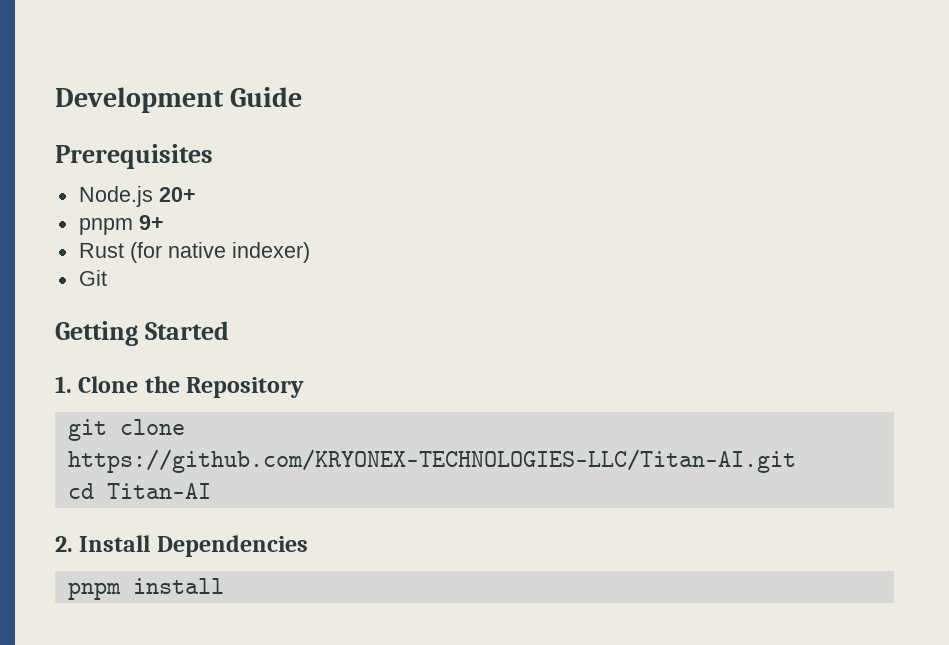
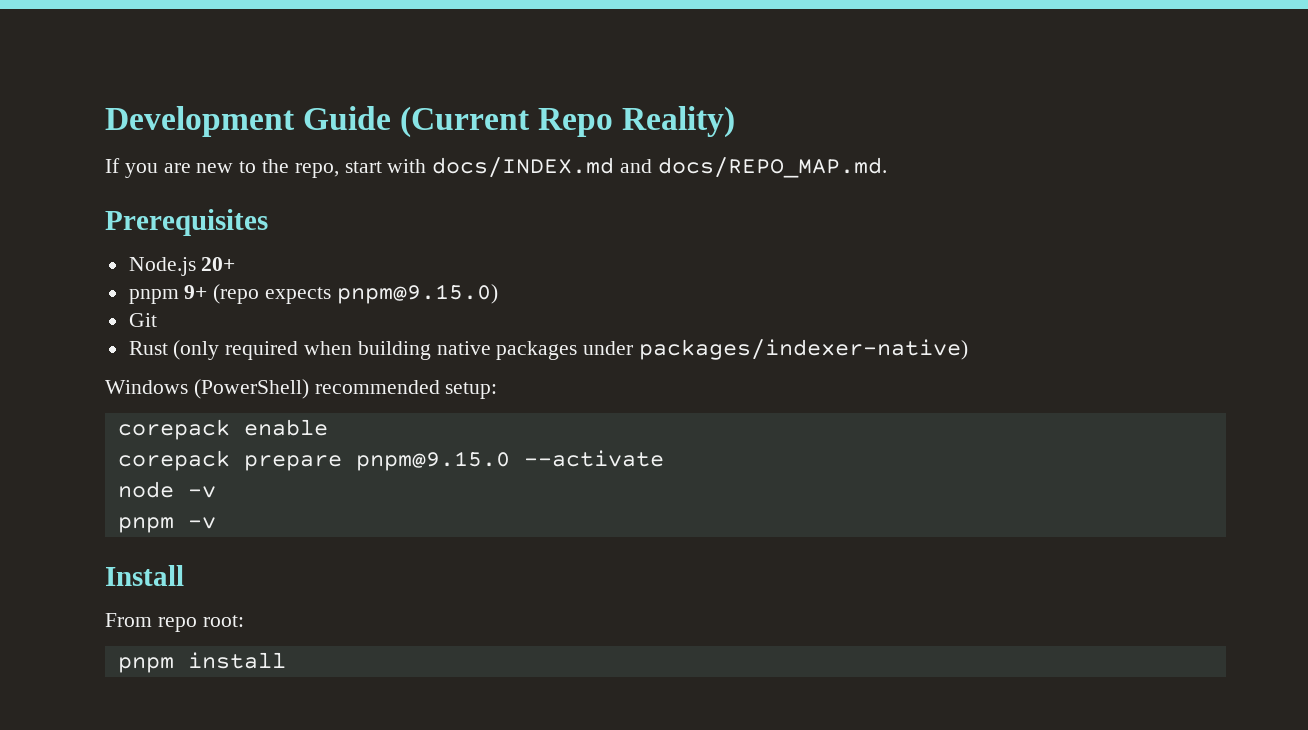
(303, 97) none -> [400,106,736,138] [105,157,887,178] (Current Repo Reality) // If you are new to the repo, start with docs/INDEX.md and docs/REPO_MAP.md.
[78,242,310,263] [78,270,107,286] [55,321,229,346] [55,376,305,398] [67,419,185,441] [67,449,796,473] [67,483,211,499] [55,535,308,557] // Rust (for native indexer) // Git // Getting Started // 1. Clone the Repository // git clone https://github.com/KRYONEX-TECHNOLOGIES-LLC/Titan-AI.git // cd Titan-AI // 2. Install Dependencies -> [213,284,498,304] [128,313,157,327] [128,339,969,360] [105,379,498,399] [117,419,328,440] [117,450,664,471] [117,481,216,498] [117,517,216,533] [105,565,184,586] [105,613,244,632] (repo expects pnpm@9.15.0) // Git // Rust (only required when building native packages under packages/indexer-native) // Windows (PowerShell) recommended setup: // corepack enable // corepack prepare pnpm@9.15.0 --activate // node -v // pnpm -v // Install // From repo root:

